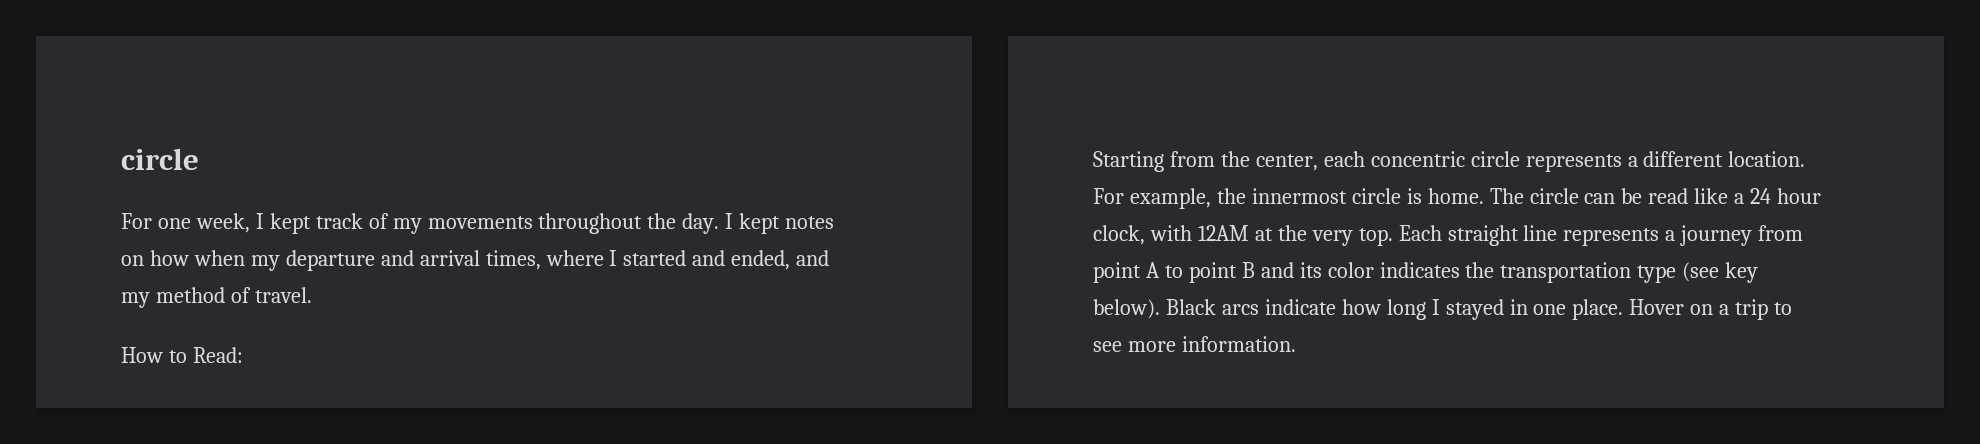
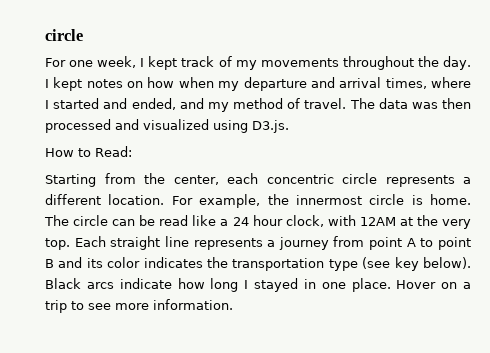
(312, 295) none -> [349,98,472,109] [45,119,289,133] The data was then processed and visualized using D3.js.

